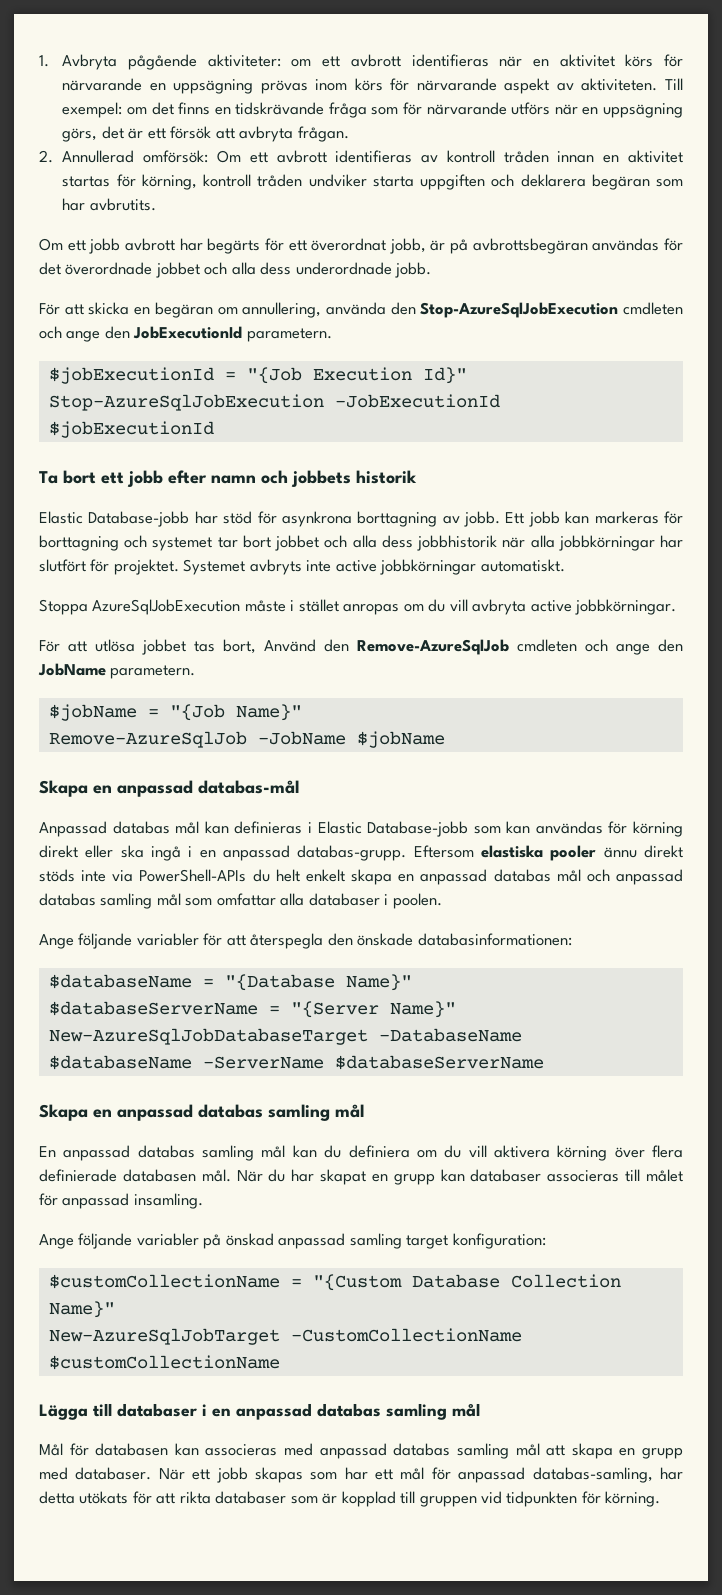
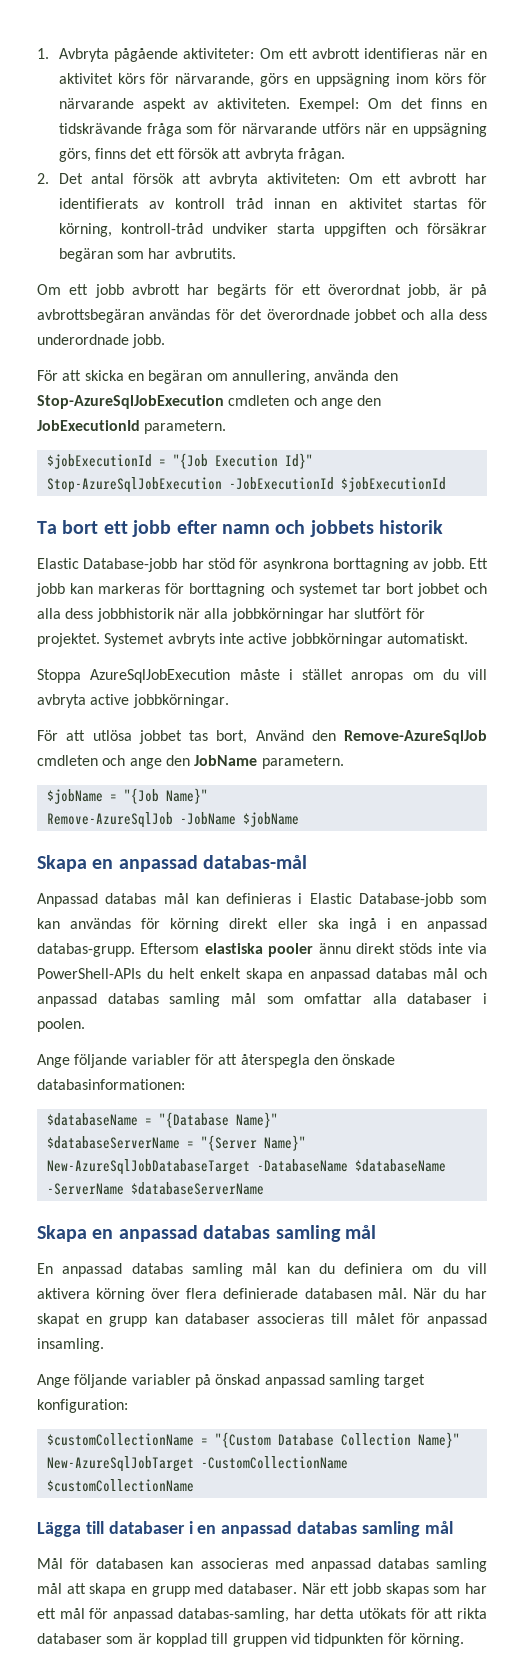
[291,59,312,67] om -> [259,48,284,59] Om
[62,78,308,94] närvarande en uppsägning prövas -> [175,73,391,87] närvarande, görs en uppsägning
[665,78,684,90] [62,102,147,118] Till exempel: om -> [299,98,393,112] Exempel: Om
[101,126,144,139] det är -> [94,148,153,159] finns det
[62,150,413,163] Annullerad omförsök: Om ett avbrott identifieras -> [58,173,487,187] [58,198,138,209] Det antal försök att avbryta aktiviteten: Om ett avbrott har identifierats
[503,150,549,163] tråden -> [236,198,264,209] tråd
[203,174,303,187] kontroll tråden -> [120,223,203,234] kontroll-tråd
[520,174,586,187] deklarera -> [427,223,487,234] försäkrar

